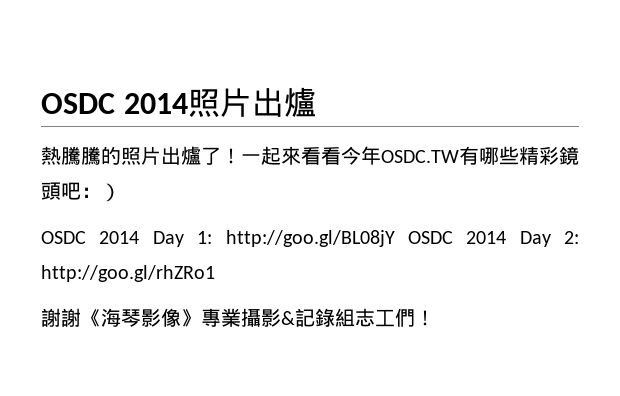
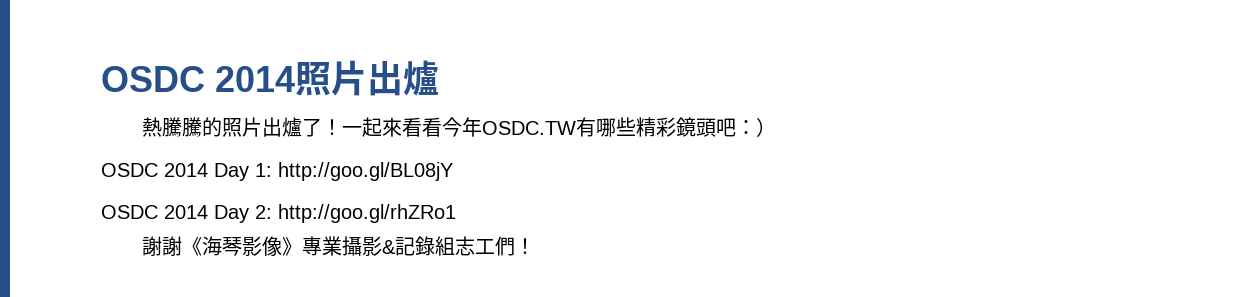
(395, 238) none -> (453, 171) //

